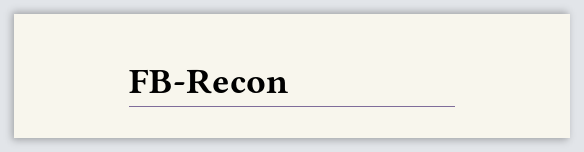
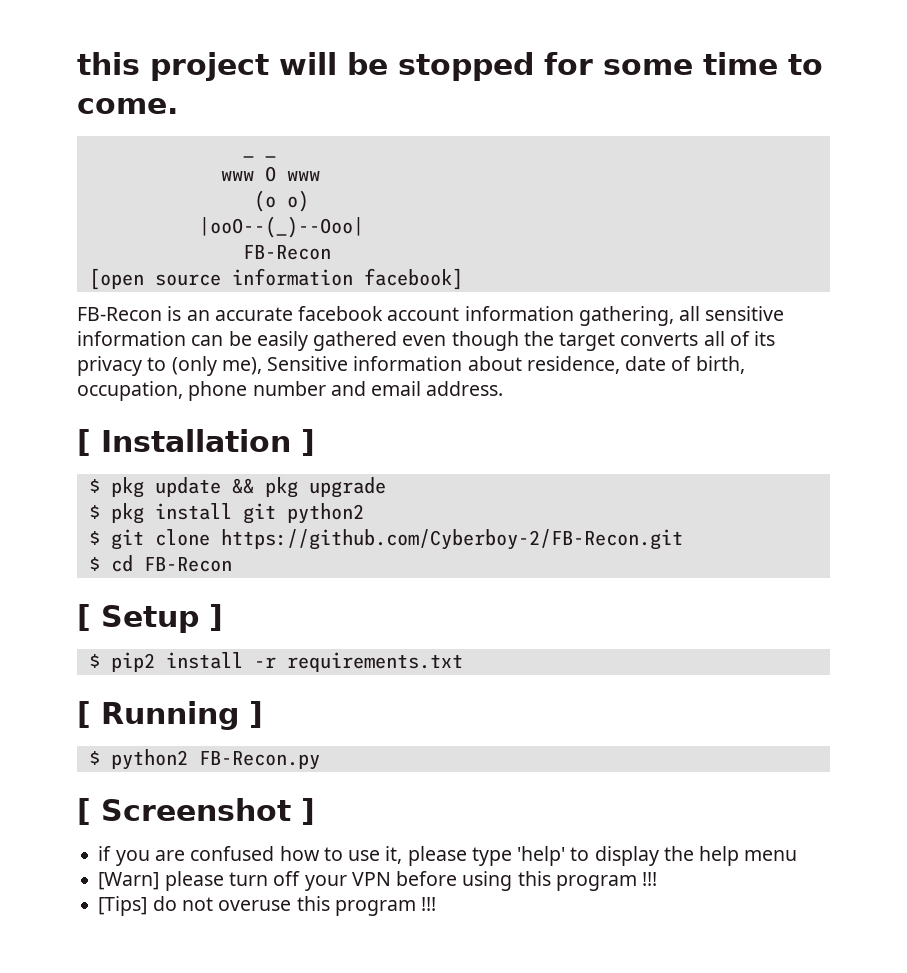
[129,69,288,94] FB-Recon -> [77,52,823,81] [77,98,178,114] [242,155,276,158] [220,166,320,182] [253,190,309,212] [198,216,364,238] [242,245,331,260] [88,268,463,290] [77,306,785,326] [77,331,776,351] [77,356,745,376] [77,381,504,401] [77,429,315,456] [88,477,386,498] [88,503,364,524] [88,529,683,550] [88,555,232,572] [77,604,223,633] [88,652,463,672] [77,701,263,730] [88,749,320,770] [77,798,315,825] [98,846,798,866] [98,871,658,891] [98,896,437,916] this project will be stopped for some time to come. // _ _ // www O www // (o o) // |ooO--(_)--Ooo| // FB-Recon // [open source information facebook] // FB-Recon is an accurate facebook account information gathering, all sensitive information can be easily gathered even though the target converts all of its privacy to (only me), Sensitive information about residence, date of birth, occupation, phone number and email address. // [ Installation ] // $ pkg update && pkg upgrade // $ pkg install git python2 // $ git clone https://github.com/Cyberboy-2/FB-Recon.git // $ cd FB-Recon // [ Setup ] // $ pip2 install -r requirements.txt // [ Running ] // $ python2 FB-Recon.py // [ Screenshot ] // if you are confused how to use it, please type 'help' to display the help menu // [Warn] please turn off your VPN before using this program !!! // [Tips] do not overuse this program !!!

